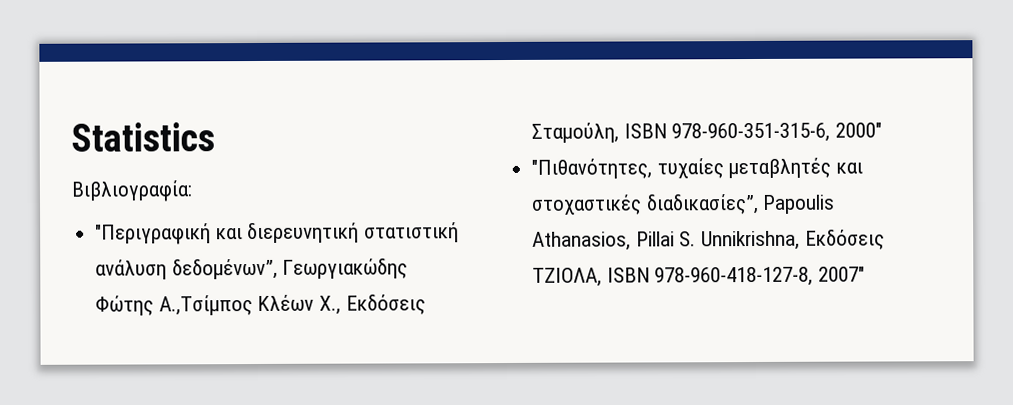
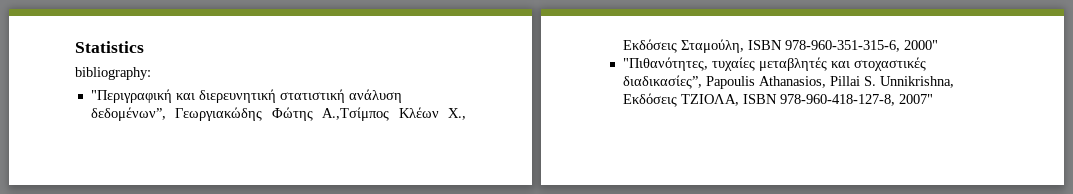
[71,180,192,202] Βιβλιογραφία: -> [75,67,151,80] bibliography:

